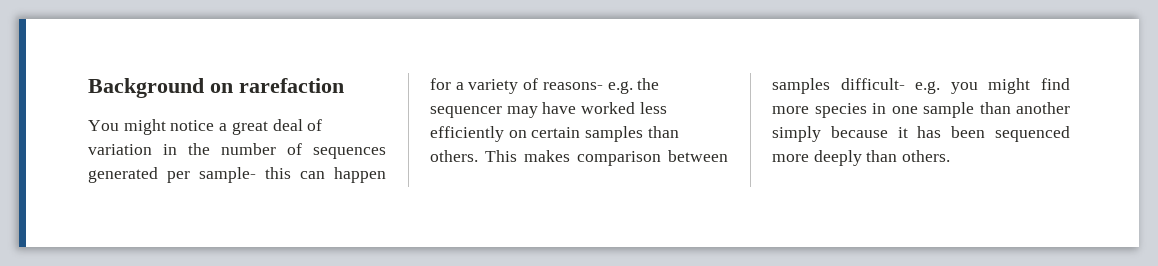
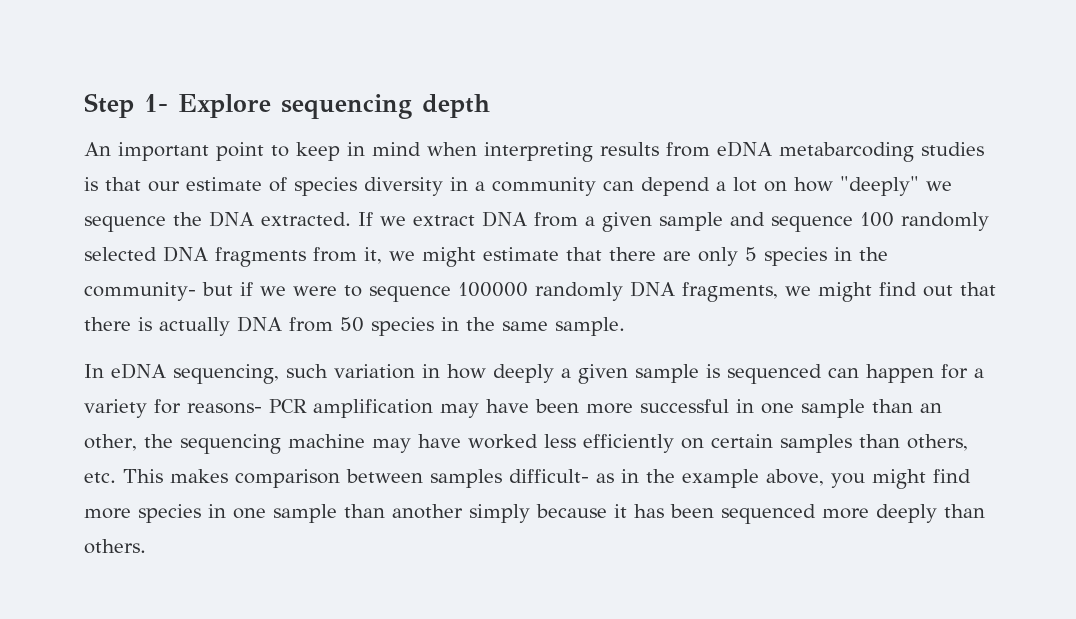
[88,78,344,98] [88,119,323,135] [88,143,386,159] [88,167,291,183] Background on rarefaction // You might notice a great deal of variation in the number of sequences generated per sample- this -> [84,93,490,119] [84,141,984,162] [84,176,952,196] [84,211,989,232] [84,246,888,267] [84,281,996,302] [84,316,625,336] [84,363,822,384] Step 1- Explore sequencing depth // An important point to keep in mind when interpreting results from eDNA metabarcoding studies is that our estimate of species diversity in a community can depend a lot on how "deeply" we sequence the DNA extracted. If we extract DNA from a given sample and sequence 100 randomly selected DNA fragments from it, we might estimate that there are only 5 species in the community- but if we were to sequence 100000 randomly DNA fragments, we might find out that there is actually DNA from 50 species in the same sample. // In eDNA sequencing, such variation in how deeply a given sample is sequenced
[523,78,660,94] [430,106,502,118] of reasons- e.g. the sequencer -> [154,399,942,418] [84,434,365,454] for reasons- PCR amplification may have been more successful in one sample than an other, the sequencing machine
[430,150,478,162] others. -> [906,434,968,451] [84,472,116,483] others, etc.
[915,81,941,94] e.g. -> [596,469,824,488] as in the example above,

